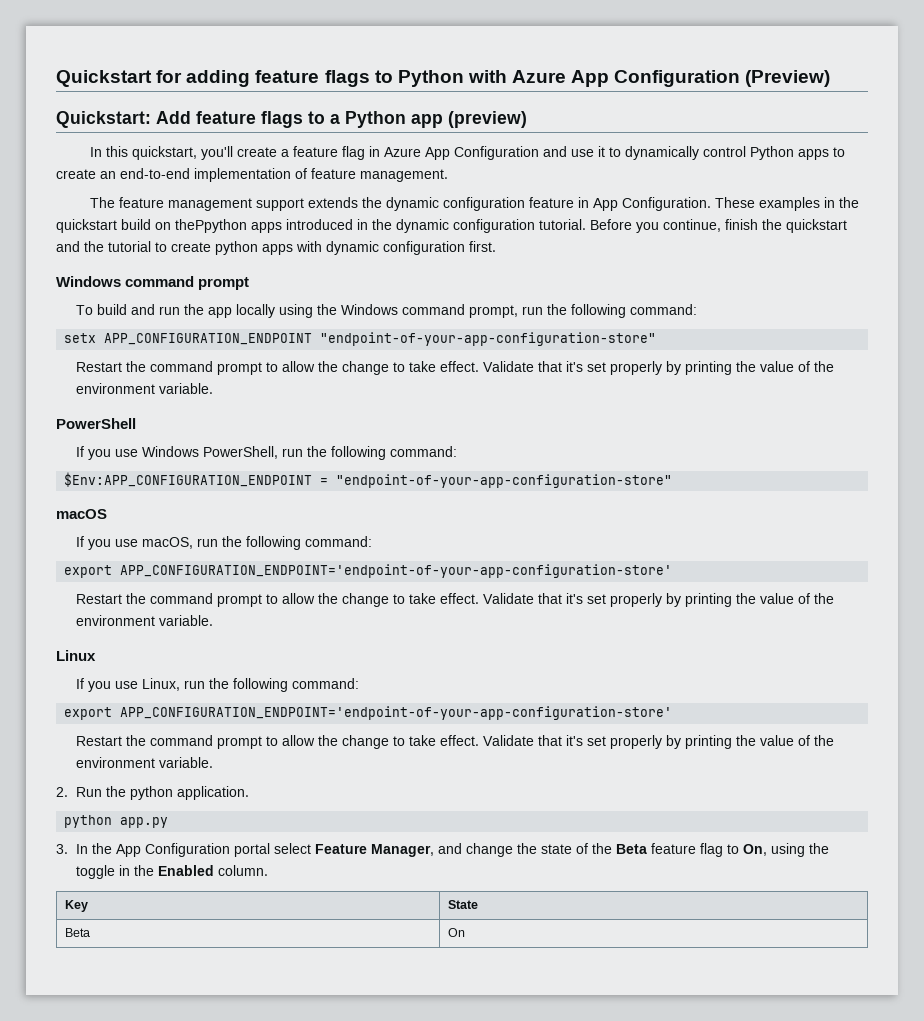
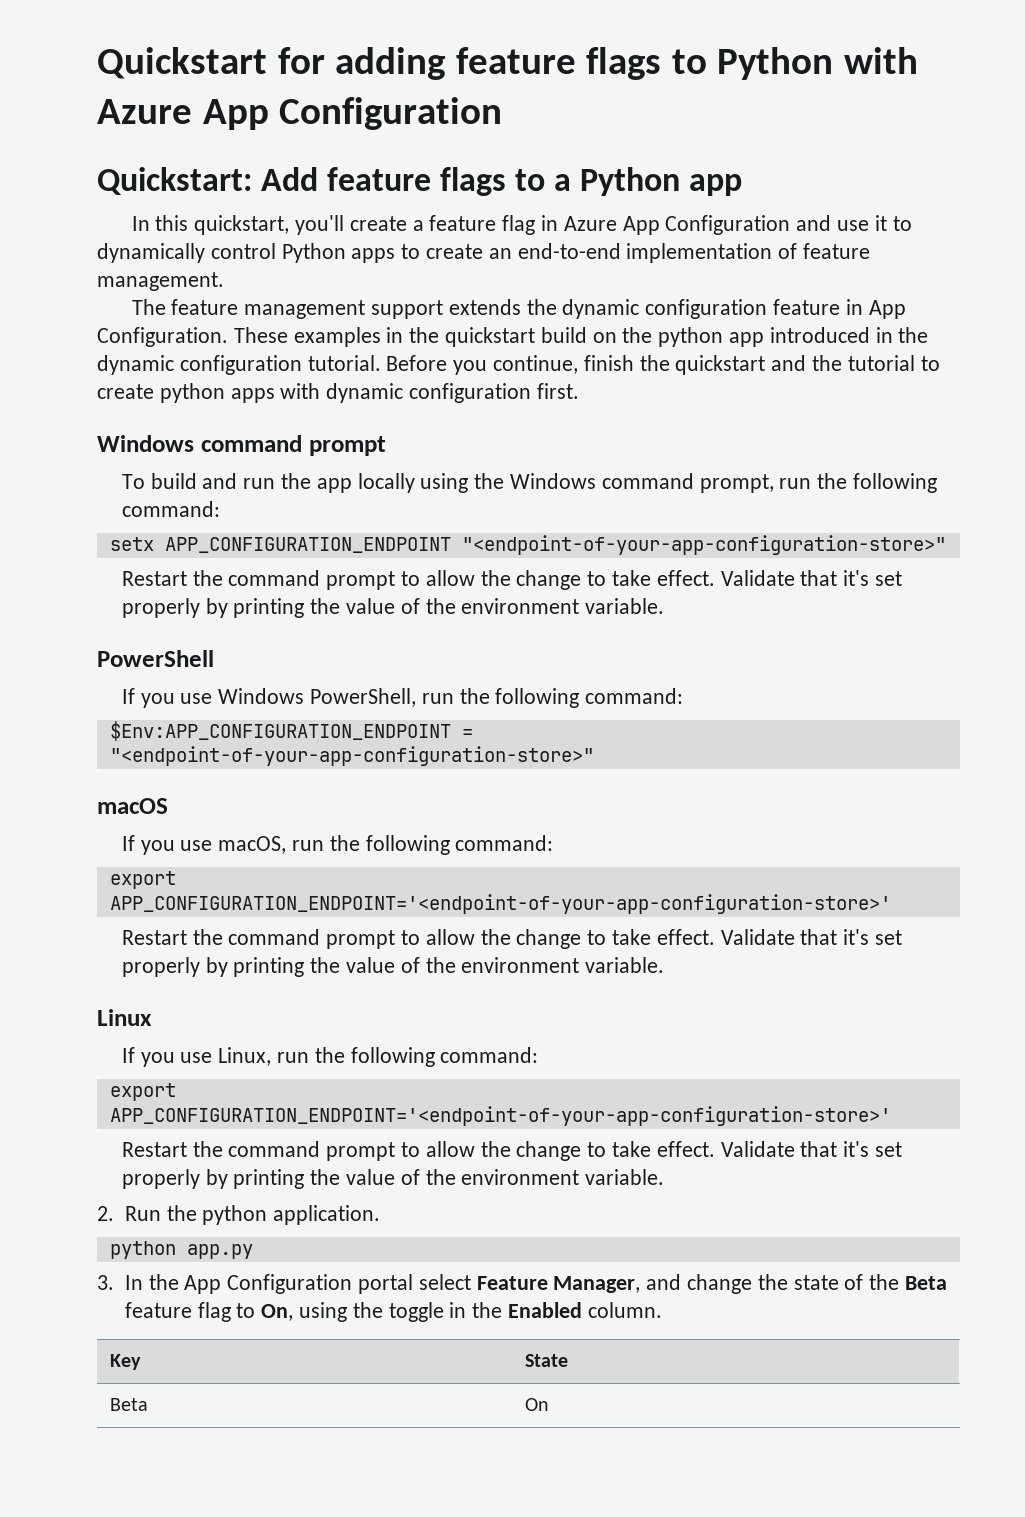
[745,70,831,87] (Preview) -> (503, 113) none
[448,111,527,128] (preview) -> (743, 185) none
[175,219,282,233] thePpython apps -> [622,327,765,347] the python app
[320,332,657,346] "endpoint-of-your-app-configuration-store" -> [461,535,946,555] "<endpoint-of-your-app-configuration-store>"
[336,474,673,488] "endpoint-of-your-app-configuration-store" -> [109,746,594,766] "<endpoint-of-your-app-configuration-store>"
[120,564,673,578] APP_CONFIGURATION_ENDPOINT='endpoint-of-your-app-configuration-store' -> [109,894,891,914] APP_CONFIGURATION_ENDPOINT='<endpoint-of-your-app-configuration-store>'
[120,706,673,720] APP_CONFIGURATION_ENDPOINT='endpoint-of-your-app-configuration-store' -> [109,1106,891,1126] APP_CONFIGURATION_ENDPOINT='<endpoint-of-your-app-configuration-store>'

